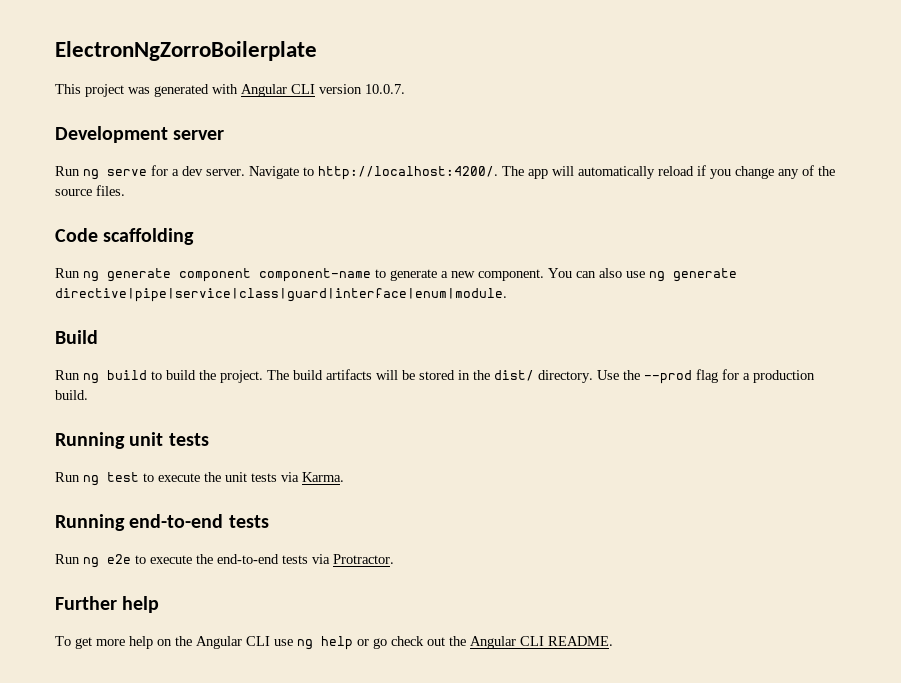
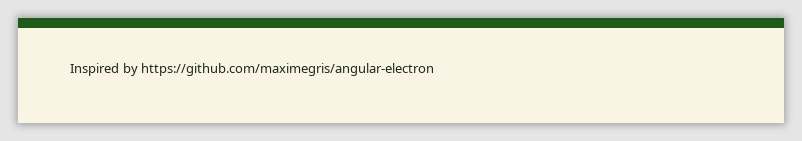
[55,41,317,61] [55,84,405,97] [55,126,225,143] [55,165,835,180] [55,185,125,196] [55,228,195,245] [55,268,737,282] [55,288,507,302] [55,330,98,344] [55,369,815,384] [55,390,88,400] [55,432,209,449] [55,472,344,486] [55,514,269,531] [55,554,394,568] [55,596,160,613] [55,636,613,650] ElectronNgZorroBoilerplate // This project was generated with Angular CLI version 10.0.7. // Development server // Run ng serve for a dev server. Navigate to http://localhost:4200/. The app will automatically reload if you change any of the source files. // Code scaffolding // Run ng generate component component-name to generate a new component. You can also use ng generate directive|pipe|service|class|guard|interface|enum|module. // Build // Run ng build to build the project. The build artifacts will be stored in the dist/ directory. Use the --prod flag for a production build. // Running unit tests // Run ng test to execute the unit tests via Karma. // Running end-to-end tests // Run ng e2e to execute the end-to-end tests via Protractor. // Further help // To get more help on the Angular CLI use ng help or go check out the Angular CLI README. -> [70,63,435,76] Inspired by https://github.com/maximegris/angular-electron

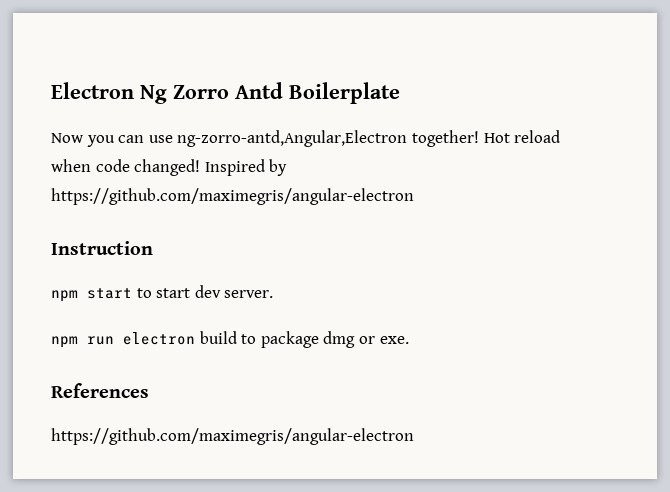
[70,63,138,76] Inspired by -> [51,82,400,104] [51,130,561,147] [51,159,288,176] [51,188,414,205] [51,241,153,255] [51,285,274,302] [51,331,409,348] [51,383,149,398] Electron Ng Zorro Antd Boilerplate // Now you can use ng-zorro-antd,Angular,Electron together! Hot reload when code changed! Inspired by https://github.com/maximegris/angular-electron // Instruction // npm start to start dev server. // npm run electron build to package dmg or exe. // References //

